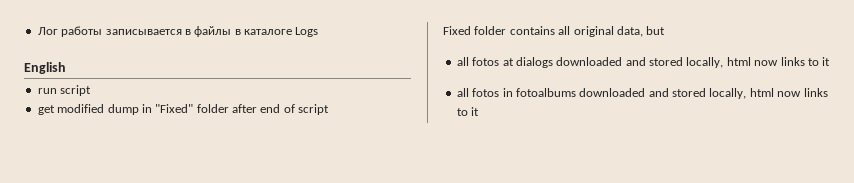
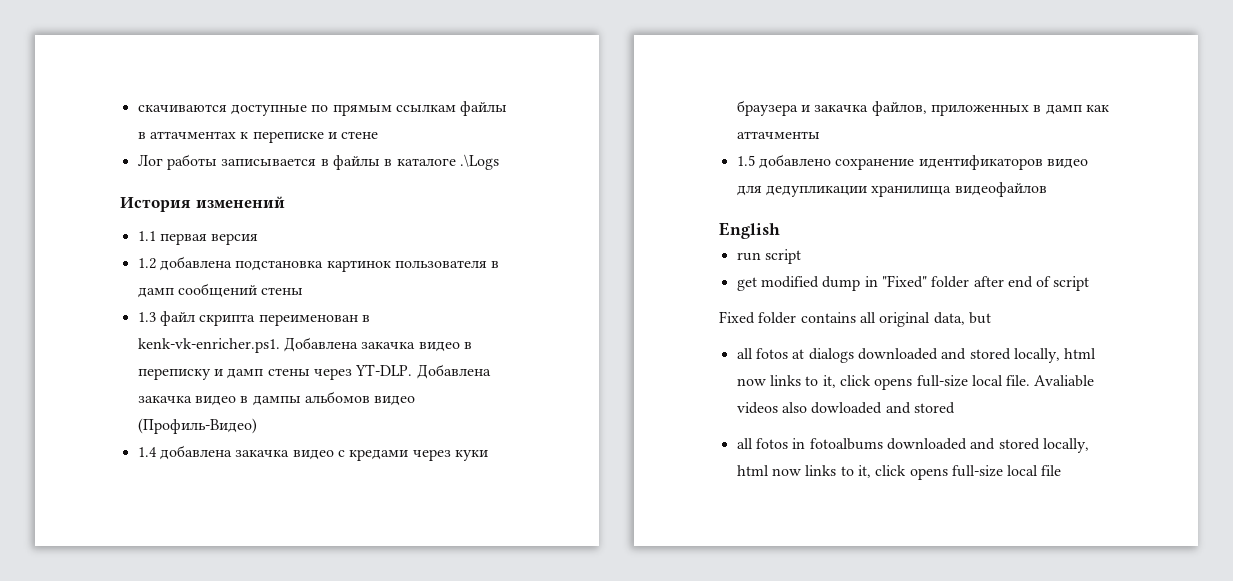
(37, 31) none -> [137,101,508,116] [137,131,379,143] скачиваются доступные по прямым ссылкам файлы в аттачментах к переписке и стене //
[295,27,319,37] Logs -> [459,154,499,170] [120,196,285,212] [137,231,259,245] [137,256,500,272] [137,283,304,298] [137,311,370,326] [137,337,472,353] [137,364,491,380] [137,391,416,406] [137,418,257,434] [137,445,488,461] [736,100,1109,116] [736,131,820,139] [736,154,1088,170] [736,182,1047,197] .\Logs // История изменений // 1.1 первая версия // 1.2 добавлена подстановка картинок пользователя в дамп сообщений стены // 1.3 файл скрипта переименован в kenk-vk-enricher.ps1. Добавлена закачка видео в переписку и дамп стены через YT-DLP. Добавлена закачка видео в дампы альбомов видео (Профиль-Видео) // 1.4 добавлена закачка видео с кредами через куки браузера и закачка файлов, приложенных в дамп как аттачменты // 1.5 добавлено сохранение идентификаторов видео для дедупликации хранилища видеофайлов
[822,57,831,66] it -> [822,375,1095,390] [736,402,955,414] it, click opens full-size local file. Avaliable videos also dowloaded and stored
[471,107,480,116] it -> [857,465,1062,480] it, click opens full-size local file

